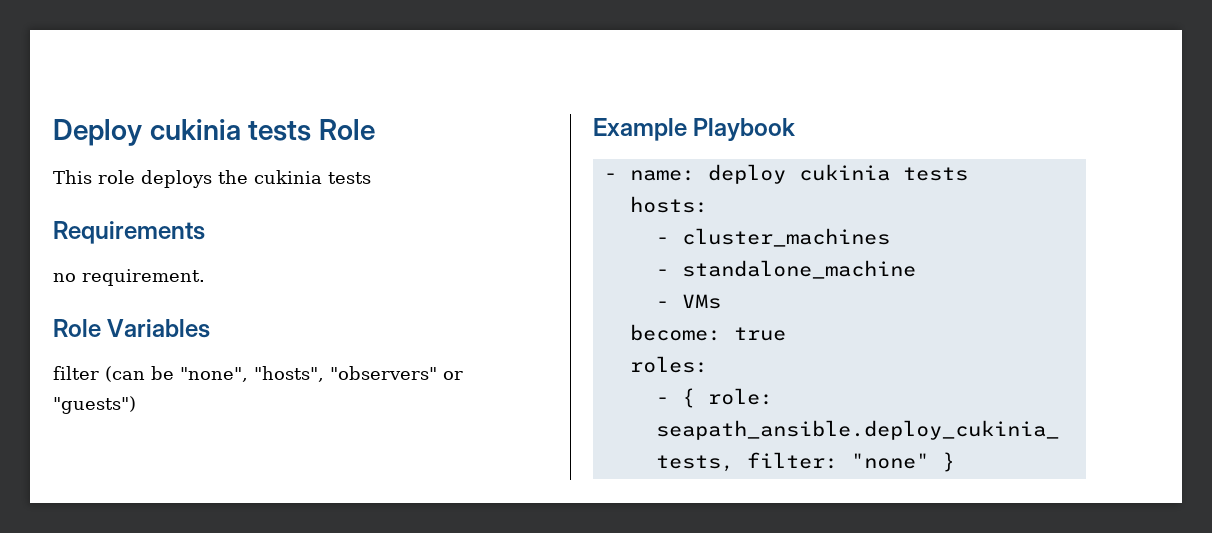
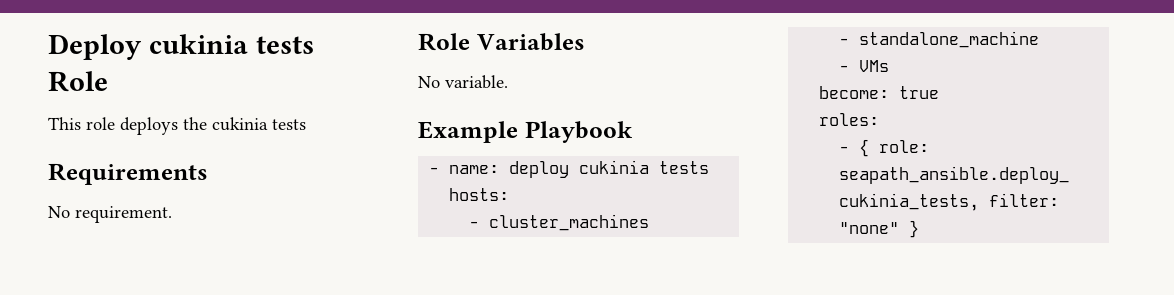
[53,273,76,282] no -> [48,206,70,218] No
[53,366,463,382] [53,396,136,414] filter (can be "none", "hosts", "observers" or "guests") -> [418,75,508,89] No variable.

